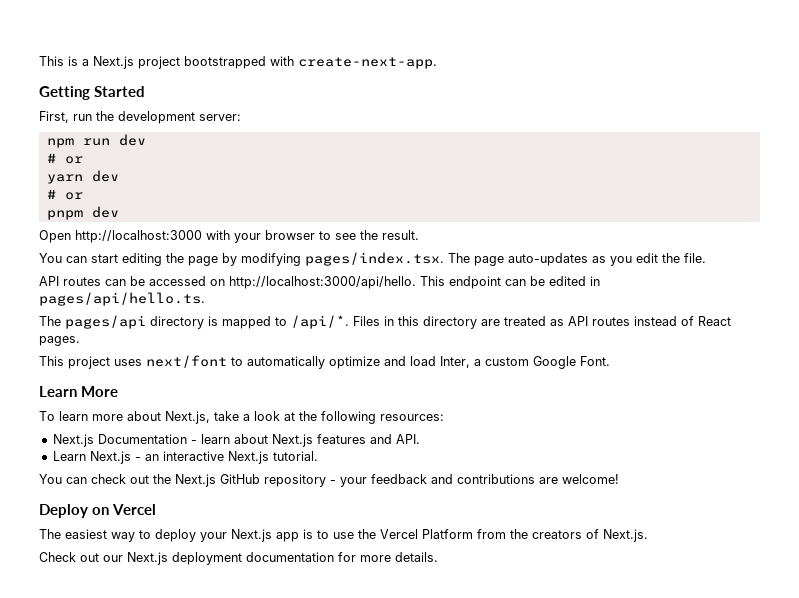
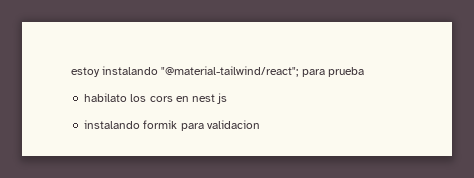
[39,56,437,69] [39,86,146,100] [39,111,241,124] [46,134,146,148] [46,153,83,164] [46,170,119,184] [46,189,83,200] [46,206,119,220] [39,230,419,243] [39,252,706,266] [39,276,600,289] [39,292,205,306] [39,315,731,329] [39,336,80,346] [39,355,610,369] [39,386,119,397] [39,411,444,424] [52,434,420,447] [52,451,318,464] [39,474,619,487] [39,504,157,518] [39,529,648,542] [39,552,438,565] This is a Next.js project bootstrapped with create-next-app. // Getting Started // First, run the development server: // npm run dev // # or // yarn dev // # or // pnpm dev // Open http://localhost:3000 with your browser to see the result. // You can start editing the page by modifying pages/index.tsx. The page auto-updates as you edit the file. // API routes can be accessed on http://localhost:3000/api/hello. This endpoint can be edited in pages/api/hello.ts. // The pages/api directory is mapped to /api/*. Files in this directory are treated as API routes instead of React pages. // This project uses next/font to automatically optimize and load Inter, a custom Google Font. // Learn More // To learn more about Next.js, take a look at the following resources: // Next.js Documentation - learn about Next.js features and API. // Learn Next.js - an interactive Next.js tutorial. // You can check out the Next.js GitHub repository - your feedback and contributions are welcome! // Deploy on Vercel // The easiest way to deploy your Next.js app is to use the Vercel Platform from the creators of Next.js. // Check out our Next.js deployment documentation for more details. -> [71,66,364,77] [84,93,228,104] [84,120,260,131] estoy instalando "@material-tailwind/react"; para prueba // habilato los cors en nest js // instalando formik para validacion

